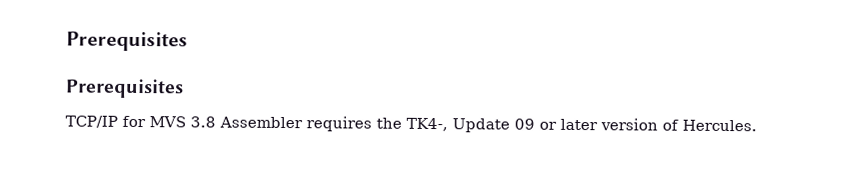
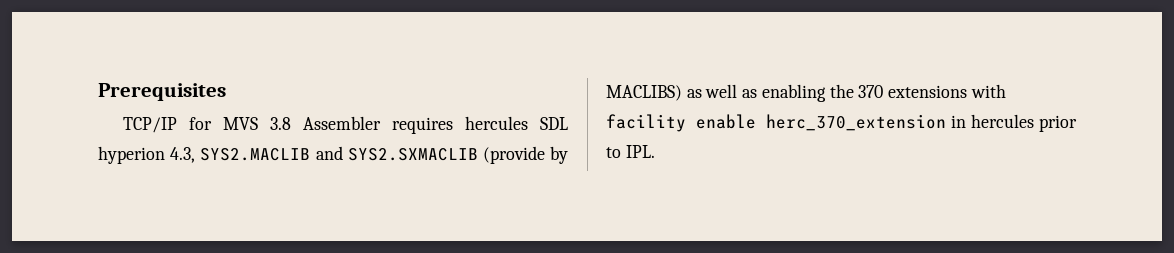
[66,31,188,52] [65,78,184,99] Prerequisites // Prerequisites -> [98,83,226,101] Prerequisites
[376,117,757,133] the TK4-, Update 09 or later version of Hercules. -> [465,116,568,130] [98,146,569,164] [606,84,1006,102] [606,114,1077,132] [606,145,655,158] hercules SDL hyperion 4.3, SYS2.MACLIB and SYS2.SXMACLIB (provide by MACLIBS) as well as enabling the 370 extensions with facility enable herc_370_extension in hercules prior to IPL.

